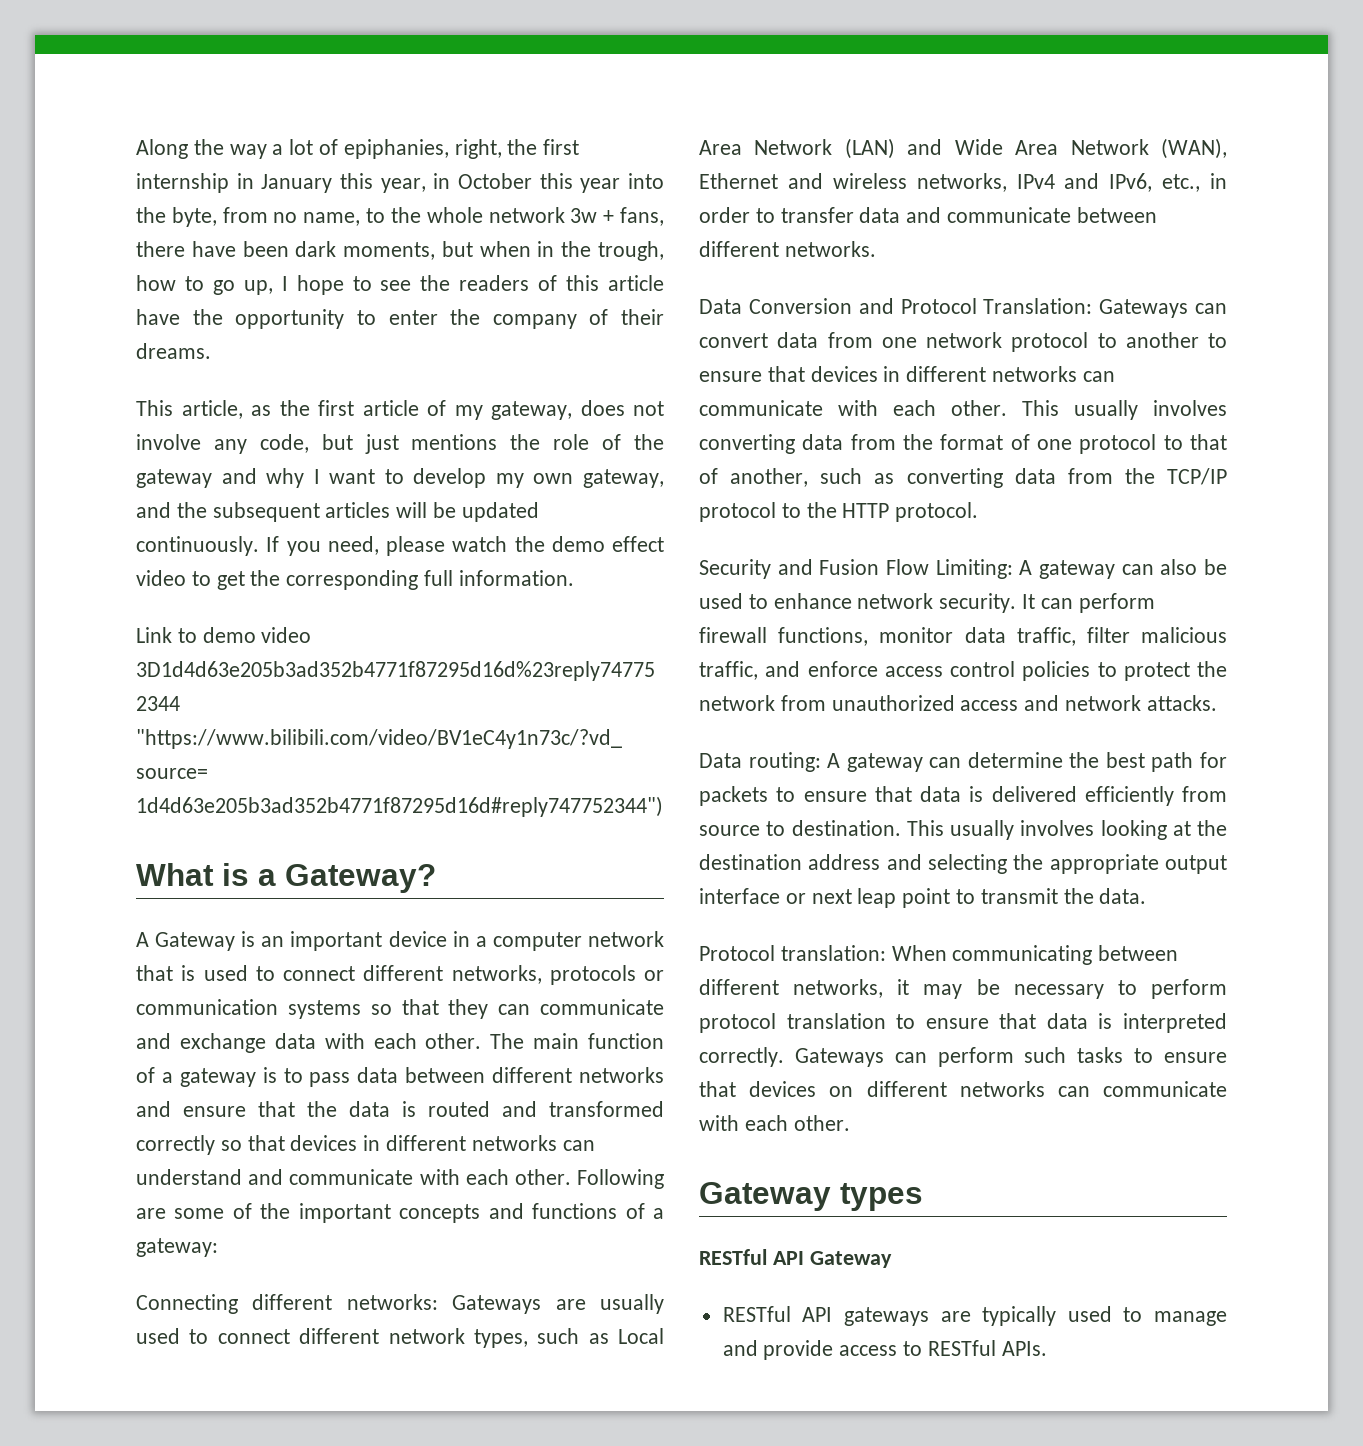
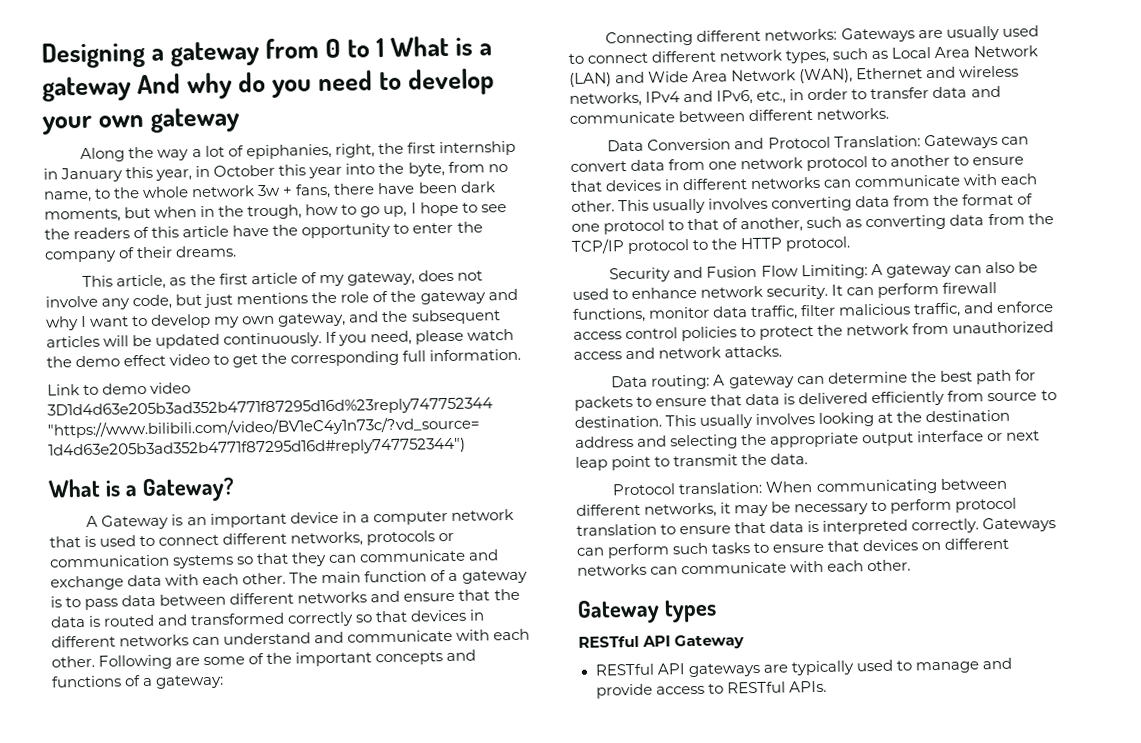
(136, 149) none -> [41,35,493,69] [42,68,496,102] [42,107,242,135] Designing a gateway from 0 to 1 What is a gateway And why do you need to develop your own gateway //

